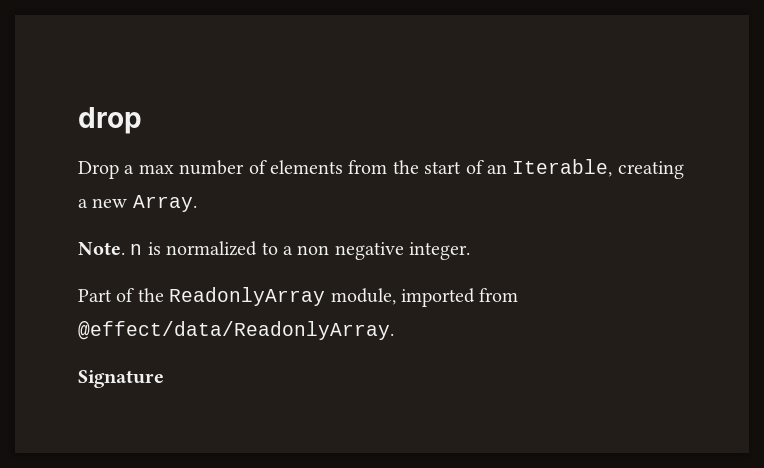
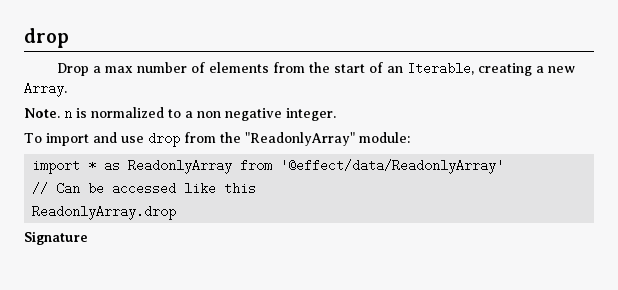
[78,287,519,307] [78,321,394,340] Part of the ReadonlyArray module, imported from @effect/data/ReadonlyArray. -> [24,132,410,147] [32,159,505,174] [32,182,257,195] [32,205,177,220] To import and use drop from the "ReadonlyArray" module: // import * as ReadonlyArray from '@effect/data/ReadonlyArray' // // Can be accessed like this // ReadonlyArray.drop

